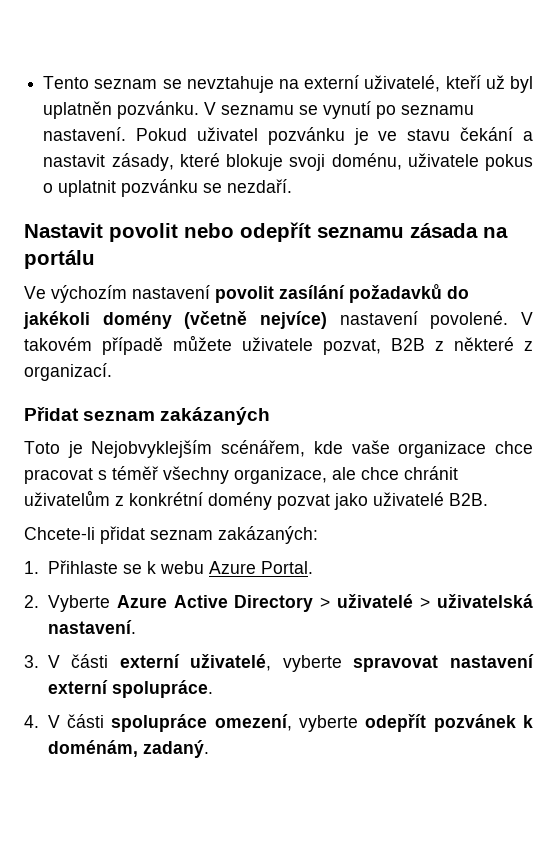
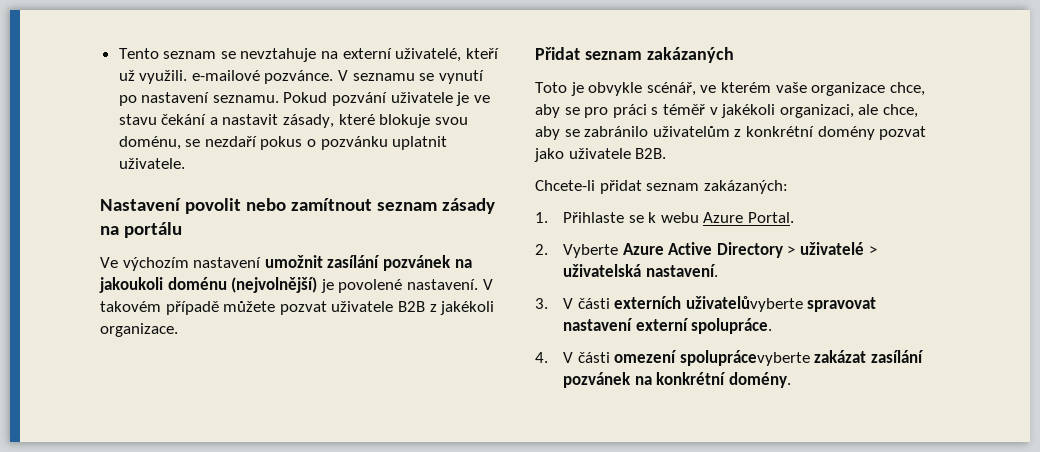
[510,76,534,93] [43,101,200,119] byl uplatněn pozvánku. -> [139,70,334,84] využili. e-mailové pozvánce.
[401,105,475,115] [43,127,345,145] seznamu nastavení. Pokud uživatel pozvánku -> [141,92,453,106] nastavení seznamu. Pokud pozvání uživatele
[289,153,533,171] [43,179,293,197] [24,222,478,242] svoji doménu, uživatele pokus o uplatnit pozvánku se nezdaří. // Nastavit povolit nebo odepřít seznamu zásada -> [434,117,468,125] [118,136,448,150] [118,158,185,169] [100,198,495,214] svou doménu, se nezdaří pokus o pozvánku uplatnit uživatele. // Nastavení povolit nebo zamítnout seznam zásady
[215,284,469,303] [23,311,533,329] [24,335,533,355] [24,363,112,381] povolit zasílání požadavků do jakékoli domény (včetně nejvíce) nastavení povolené. V takovém případě můžete uživatele pozvat, B2B z některé z organizací. -> [264,255,472,271] [99,277,493,293] [100,301,495,315] [100,323,178,337] umožnit zasílání pozvánek na jakoukoli doménu (nejvolnější) je povolené nastavení. V takovém případě můžete pozvat uživatele B2B z jakékoli organizace.
[91,440,533,458] [24,466,458,484] Nejobvyklejším scénářem, kde vaše organizace chce pracovat s téměř všechny organizace, ale chce chránit -> [588,82,925,96] [535,104,918,118] [535,126,649,140] obvykle scénář, ve kterém vaše organizace chce, aby se pro práci s téměř v jakékoli organizaci, ale chce, aby se zabránilo
[373,492,444,506] uživatelé -> [568,148,631,159] uživatele
[119,654,342,672] externí uživatelé, vyberte -> [614,296,803,312] externích uživatelůvyberte
[111,714,533,732] [47,740,209,758] spolupráce omezení, vyberte odepřít pozvánek k doménám, zadaný. -> [614,350,924,366] [563,372,791,388] omezení spoluprácevyberte zakázat zasílání pozvánek na konkrétní domény.

